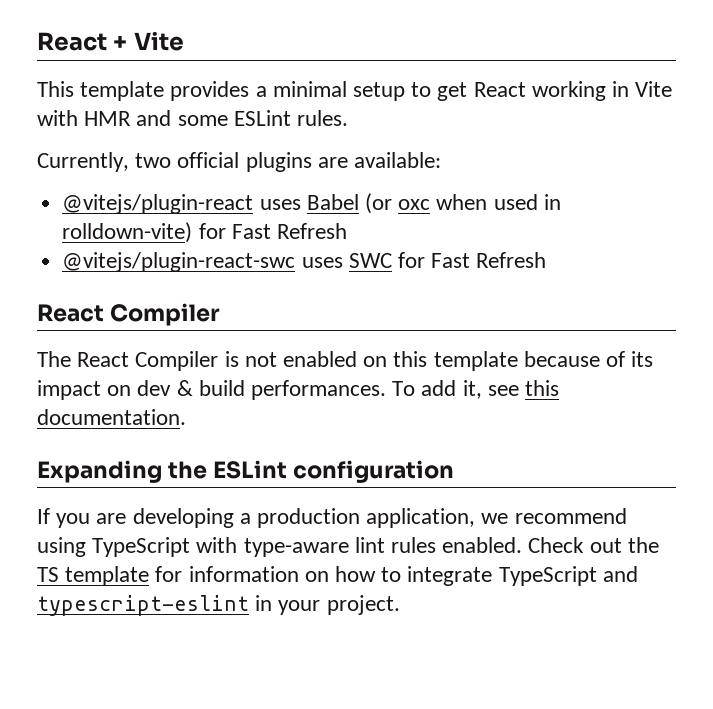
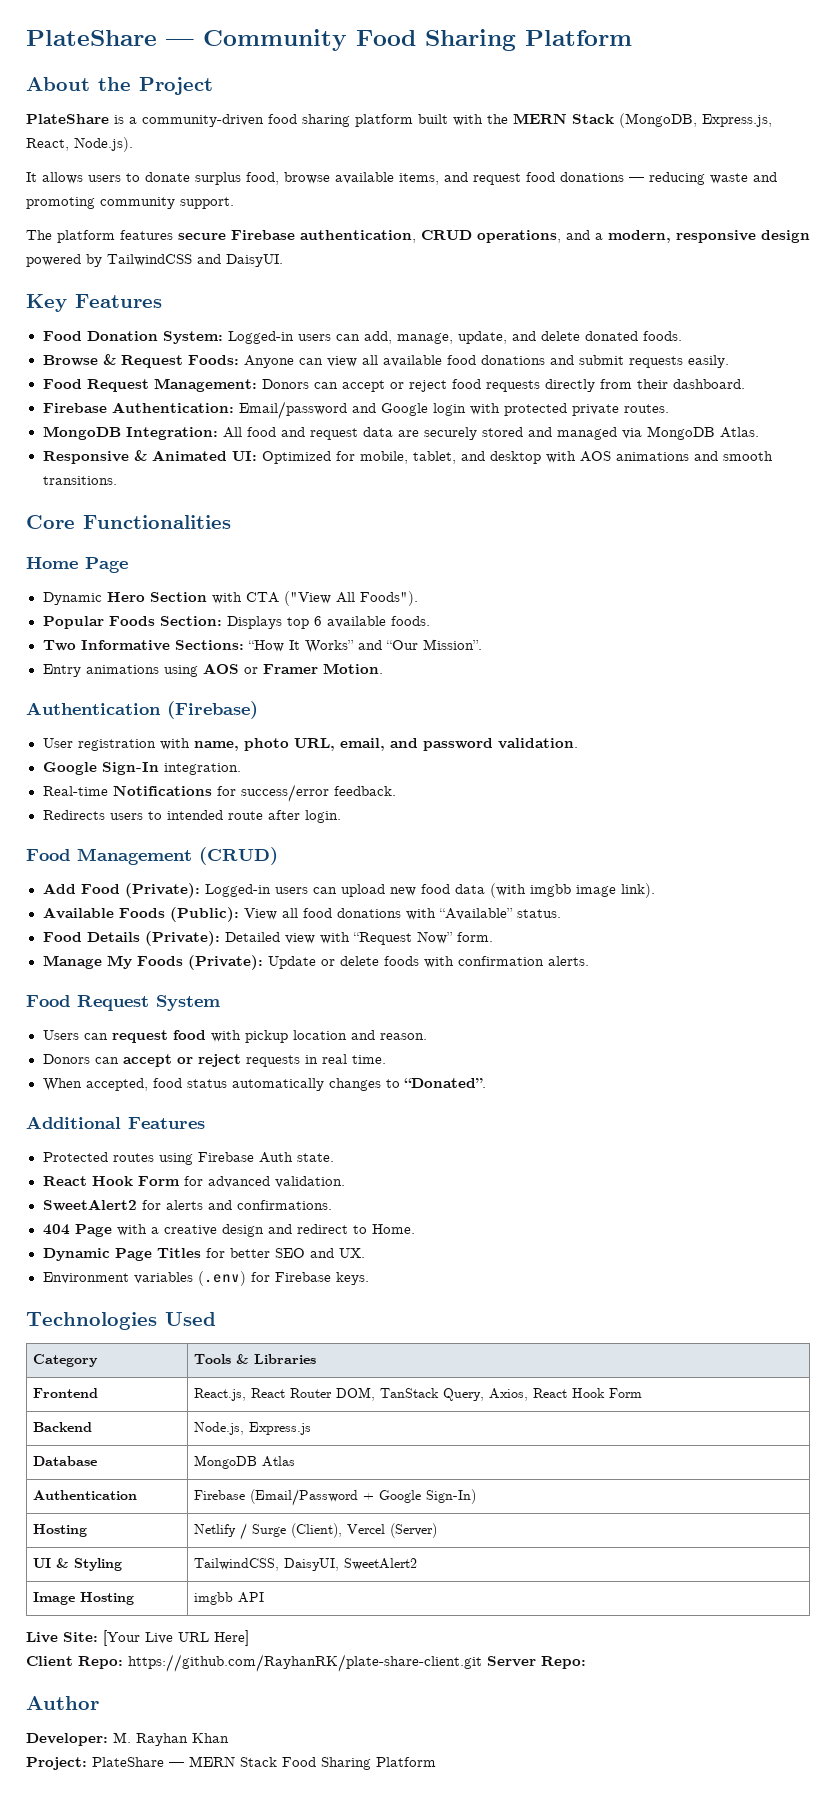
[37,31,184,51] [37,81,673,101] [37,110,349,126] [37,152,442,172] [62,193,561,214] [62,222,347,243] [62,252,547,272] [37,303,221,326] [37,351,654,371] [37,380,560,400] [37,409,186,425] [37,460,455,483] [37,508,627,528] [37,537,659,557] [37,566,638,586] [37,595,400,616] React + Vite // This template provides a minimal setup to get React working in Vite with HMR and some ESLint rules. // Currently, two official plugins are available: // @vitejs/plugin-react uses Babel (or oxc when used in rolldown-vite) for Fast Refresh // @vitejs/plugin-react-swc uses SWC for Fast Refresh // React Compiler // The React Compiler is not enabled on this template because of its impact on dev & build performances. To add it, see this documentation. // Expanding the ESLint configuration // If you are developing a production application, we recommend using TypeScript with type-aware lint rules enabled. Check out the TS template for information on how to integrate TypeScript and typescript-eslint in your project. -> [26,29,632,51] [26,77,213,95] [26,113,772,128] [26,137,133,152] [26,172,777,185] [26,197,234,209] [26,230,810,243] [26,254,283,267] [26,294,162,312] [42,331,682,344] [42,354,729,368] [42,378,745,392] [42,401,669,419] [42,426,759,440] [42,450,773,464] [42,476,117,485] [26,515,231,529] [26,557,128,573] [42,591,418,606] [42,616,430,629] [42,639,482,653] [42,663,383,677] [26,701,258,719] [42,738,578,751] [42,762,241,775] [42,784,396,802] [42,810,341,823] [26,847,278,865] [42,883,655,898] [42,907,561,922] [42,931,493,946] [42,955,589,970] [26,995,220,1011] [42,1030,427,1043] [42,1054,386,1067] [42,1078,486,1091] [26,1116,205,1129] [42,1152,334,1165] [42,1176,345,1188] [42,1199,332,1211] [42,1224,415,1237] [42,1248,365,1261] [42,1271,369,1286] [26,1312,216,1330] [33,1354,99,1367] [194,1354,317,1364] [33,1388,99,1398] [194,1387,643,1401] [33,1422,93,1432] [194,1422,312,1435] [33,1456,98,1466] [194,1455,296,1469] [33,1490,138,1500] [194,1489,477,1506] [33,1524,88,1537] [194,1523,438,1540] [33,1558,123,1571] [194,1558,418,1571] [33,1592,135,1605] [194,1592,265,1605] [26,1630,249,1646] [26,1654,586,1672] [26,1696,99,1710] [26,1732,229,1746] [26,1756,436,1770] PlateShare — Community Food Sharing Platform // About the Project // PlateShare is a community-driven food sharing platform built with the MERN Stack (MongoDB, Express.js, React, Node.js). // It allows users to donate surplus food, browse available items, and request food donations — reducing waste and promoting community support. // The platform features secure Firebase authentication, CRUD operations, and a modern, responsive design powered by TailwindCSS and DaisyUI. // Key Features // Food Donation System: Logged-in users can add, manage, update, and delete donated foods. // Browse & Request Foods: Anyone can view all available food donations and submit requests easily. // Food Request Management: Donors can accept or reject food requests directly from their dashboard. // Firebase Authentication: Email/password and Google login with protected private routes. // MongoDB Integration: All food and request data are securely stored and managed via MongoDB Atlas. // Responsive & Animated UI: Optimized for mobile, tablet, and desktop with AOS animations and smooth transitions. // Core Functionalities // Home Page // Dynamic Hero Section with CTA ("View All Foods"). // Popular Foods Section: Displays top 6 available foods. // Two Informative Sections: “How It Works” and “Our Mission”. // Entry animations using AOS or Framer Motion. // Authentication (Firebase) // User registration with name, photo URL, email, and password validation. // Google Sign-In integration. // Real-time Notifications for success/error feedback. // Redirects users to intended route after login. // Food Management (CRUD) // Add Food (Private): Logged-in users can upload new food data (with imgbb image link). // Available Foods (Public): View all food donations with “Available” status. // Food Details (Private): Detailed view with “Request Now” form. // Manage My Foods (Private): Update or delete foods with confirmation alerts. // Food Request System // Users can request food with pickup location and reason. // Donors can accept or reject requests in real time. // When accepted, food status automatically changes to “Donated”. // Additional Features // Protected routes using Firebase Auth state. // React Hook Form for advanced validation. // SweetAlert2 for alerts and confirmations. // 404 Page with a creative design and redirect to Home. // Dynamic Page Titles for better SEO and UX. // Environment variables (.env) for Firebase keys. // Technologies Used // Category | Tools & Libraries // Frontend | React.js, React Router DOM, TanStack Query, Axios, React Hook Form // Backend | Node.js, Express.js // Database | MongoDB Atlas // Authentication | Firebase (Email/Password + Google Sign-In) // Hosting | Netlify / Surge (Client), Vercel (Server) // UI & Styling | TailwindCSS, DaisyUI, SweetAlert2 // Image Hosting | imgbb API // Live Site: [Your Live URL Here] // Client Repo: https://github.com/RayhanRK/plate-share-client.git Server Repo: // Author // Developer: M. Rayhan Khan // Project: PlateShare — MERN Stack Food Sharing Platform

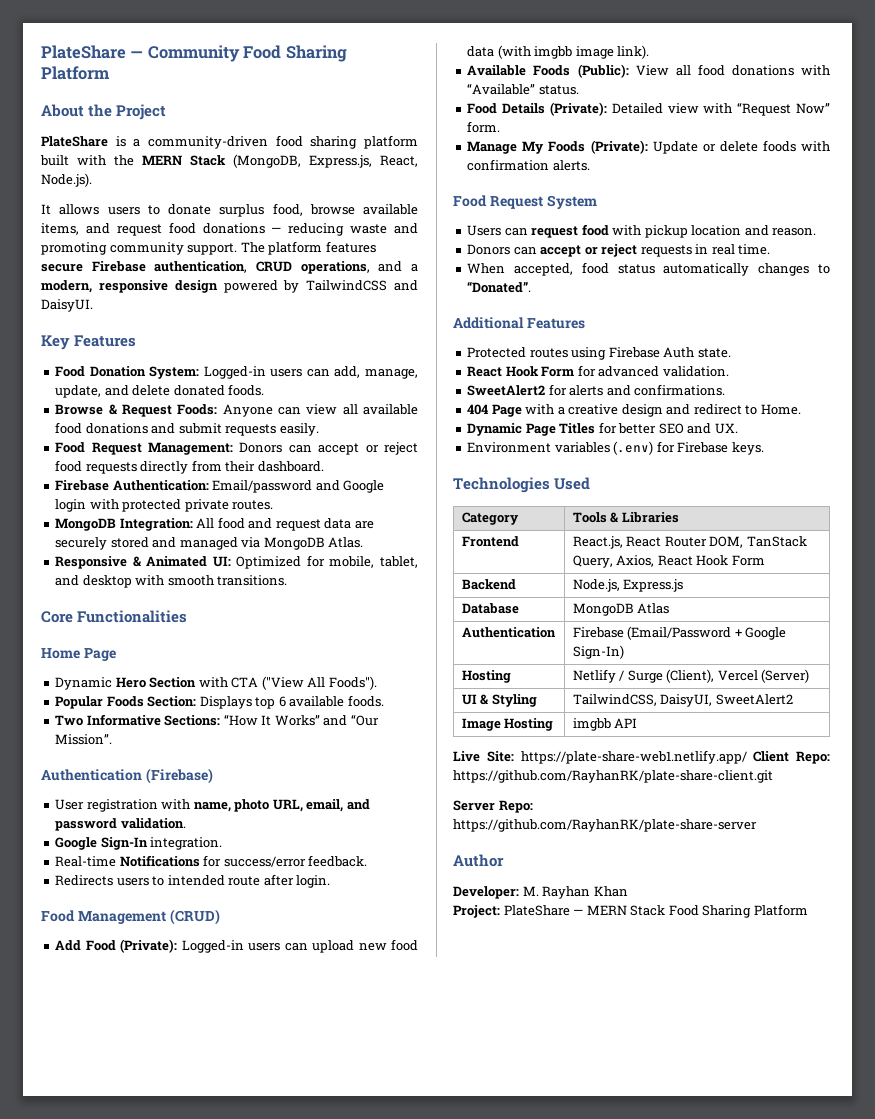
(234, 203) // -> (238, 249) none
[579,451,718,462] AOS animations and -> (165, 580) none
[42,663,383,677] // Entry animations using AOS or Framer Motion. -> (113, 739) none
[103,1630,249,1646] [Your Live URL Here] // -> [520,750,747,764] https://plate-share-web1.netlify.app/
(482, 1663) none -> (773, 776) //
(586, 1662) none -> [453,819,757,832] https://github.com/RayhanRK/plate-share-server

